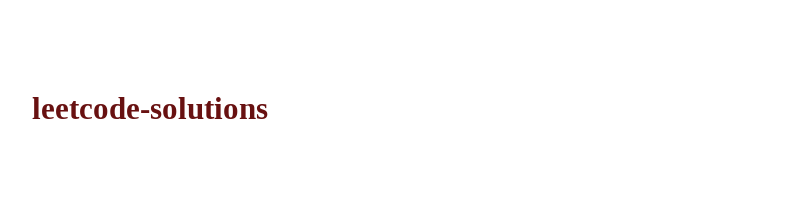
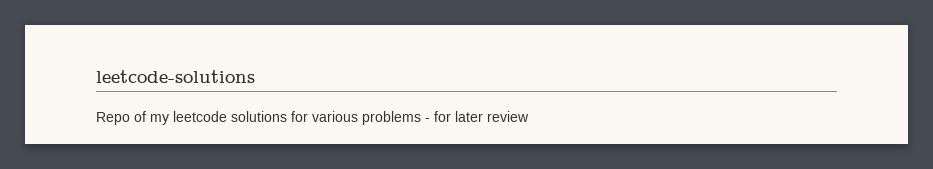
(268, 108) none -> [96,111,529,125] // Repo of my leetcode solutions for various problems - for later review

